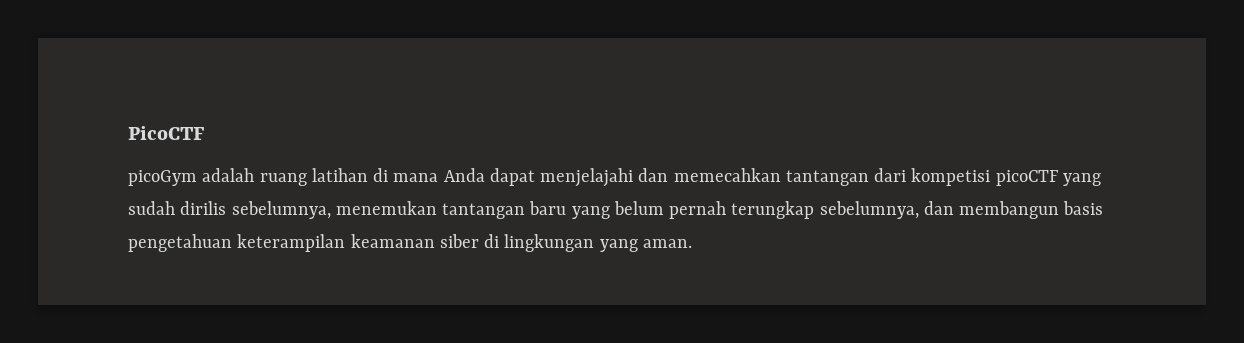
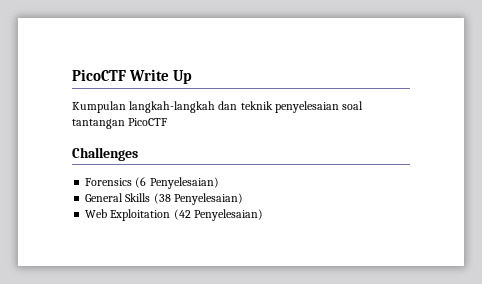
[128,126,204,140] [128,168,1101,187] [128,201,1104,219] [128,234,692,252] PicoCTF // picoGym adalah ruang latihan di mana Anda dapat menjelajahi dan memecahkan tantangan dari kompetisi picoCTF yang sudah dirilis sebelumnya, menemukan tantangan baru yang belum pernah terungkap sebelumnya, dan membangun basis pengetahuan keterampilan keamanan siber di lingkungan yang aman. -> [72,69,193,84] [72,101,364,113] [72,118,168,129] [72,147,138,161] [85,177,219,189] [85,193,243,205] [85,209,263,221] PicoCTF Write Up // Kumpulan langkah-langkah dan teknik penyelesaian soal tantangan PicoCTF // Challenges // Forensics (6 Penyelesaian) // General Skills (38 Penyelesaian) // Web Exploitation (42 Penyelesaian)

